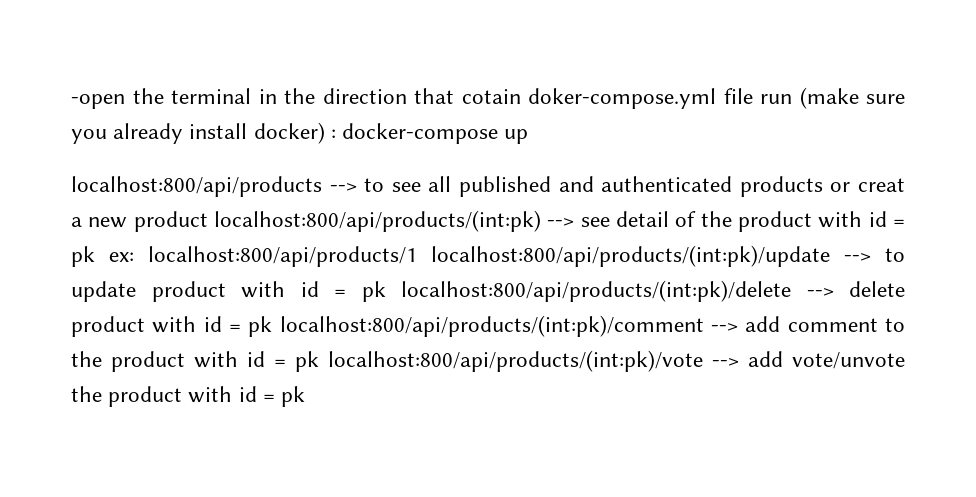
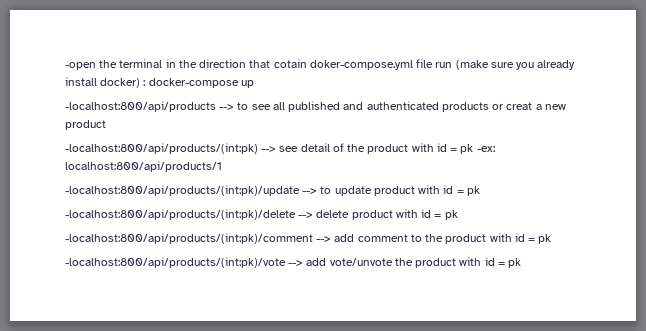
[71,176,322,197] localhost:800/api/products -> [65,101,216,112] -localhost:800/api/products
[214,210,541,232] localhost:800/api/products/(int:pk) -> [65,143,258,154] // -localhost:800/api/products/(int:pk)
[109,252,134,262] ex: -> [476,146,495,152] -ex:
[431,245,830,267] localhost:800/api/products/(int:pk)/update -> [65,185,300,196] // -localhost:800/api/products/(int:pk)/update
[401,280,791,302] localhost:800/api/products/(int:pk)/delete -> [65,209,296,220] // -localhost:800/api/products/(int:pk)/delete
[279,315,704,337] localhost:800/api/products/(int:pk)/comment -> [65,233,313,244] // -localhost:800/api/products/(int:pk)/comment
[328,350,703,372] localhost:800/api/products/(int:pk)/vote -> [65,257,286,268] // -localhost:800/api/products/(int:pk)/vote

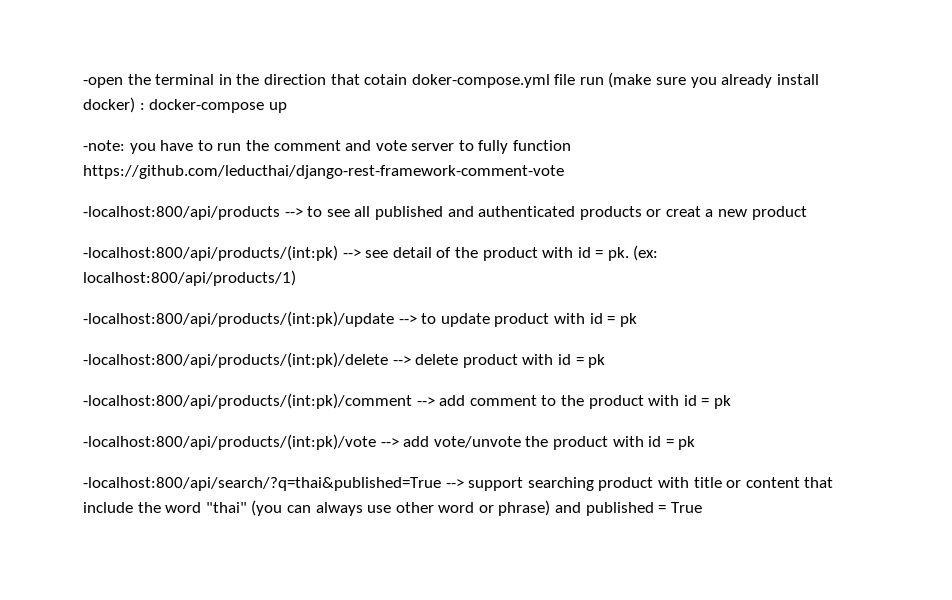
(254, 84) none -> [83,140,572,154] [83,165,564,179] // -note: you have to run the comment and vote server to fully function https://github.com/leducthai/django-rest-framework-comment-vote
[460,144,495,154] [65,161,222,172] pk -ex: localhost:800/api/products/1 -> [607,245,659,261] [83,270,296,286] pk. (ex: localhost:800/api/products/1)
(522, 263) none -> [83,477,834,491] [83,500,702,516] // -localhost:800/api/search/?q=thai&published=True --> support searching product with title or content that include the word "thai" (you can always use other word or phrase) and published = True

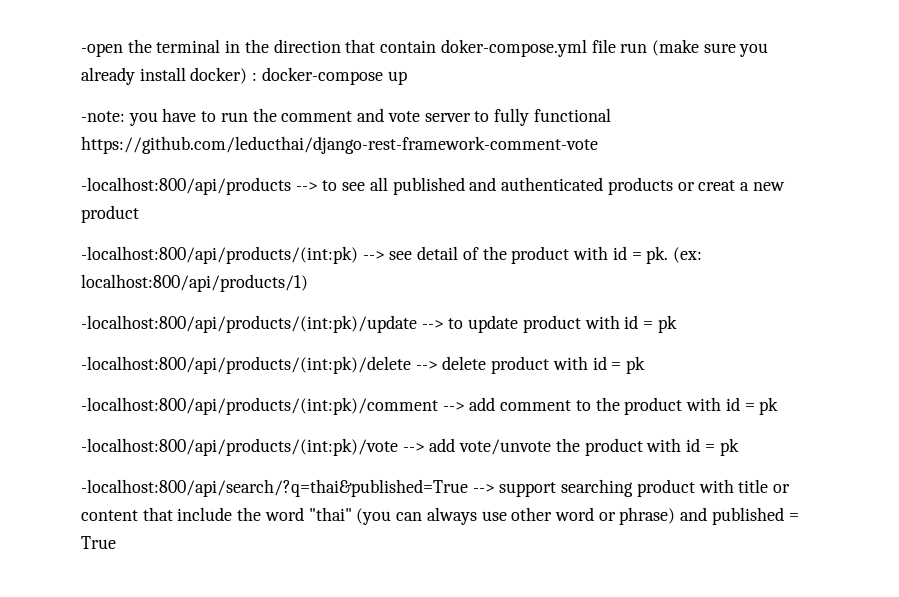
[364,74,408,85] cotain -> [380,40,437,53] contain
[513,140,572,151] function -> [533,108,611,122] functional

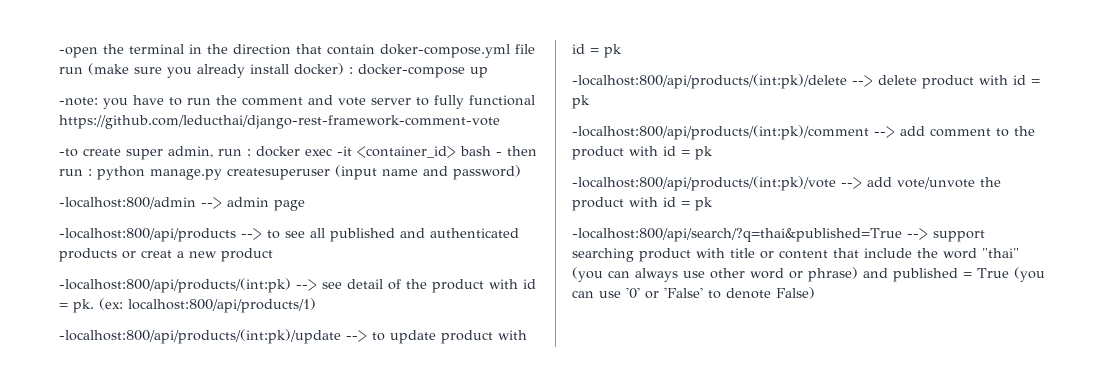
(598, 145) none -> [59,146,537,160] [59,165,521,180] [59,197,305,211] // -to create super admin, run : docker exec -it <container_id> bash - then run : python manage.py createsuperuser (input name and password) // -localhost:800/admin --> admin page
(116, 542) none -> [1013,267,1045,282] [572,287,815,299] (you can use '0' or 'False' to denote False)

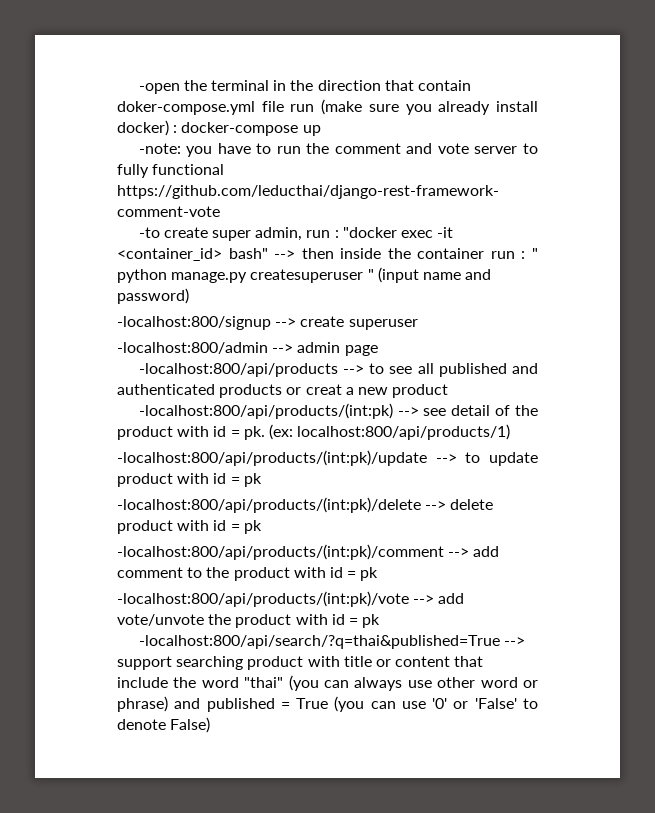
[256,146,300,157] docker -> [342,227,397,238] "docker
[460,146,537,156] [59,169,92,176] bash - then run : -> [228,248,538,259] bash" --> then inside the container run : "
(330, 174) none -> [367,269,374,280] "
(521, 172) none -> [117,316,418,330] // -localhost:800/signup --> create superuser

